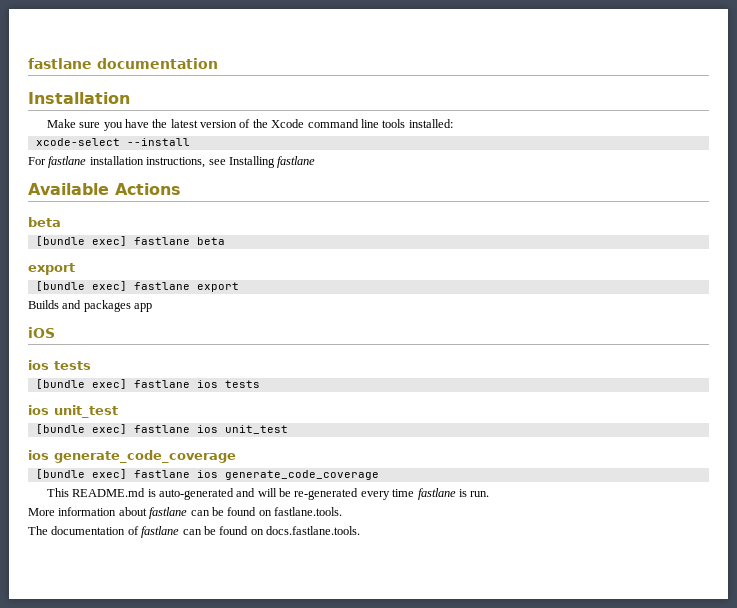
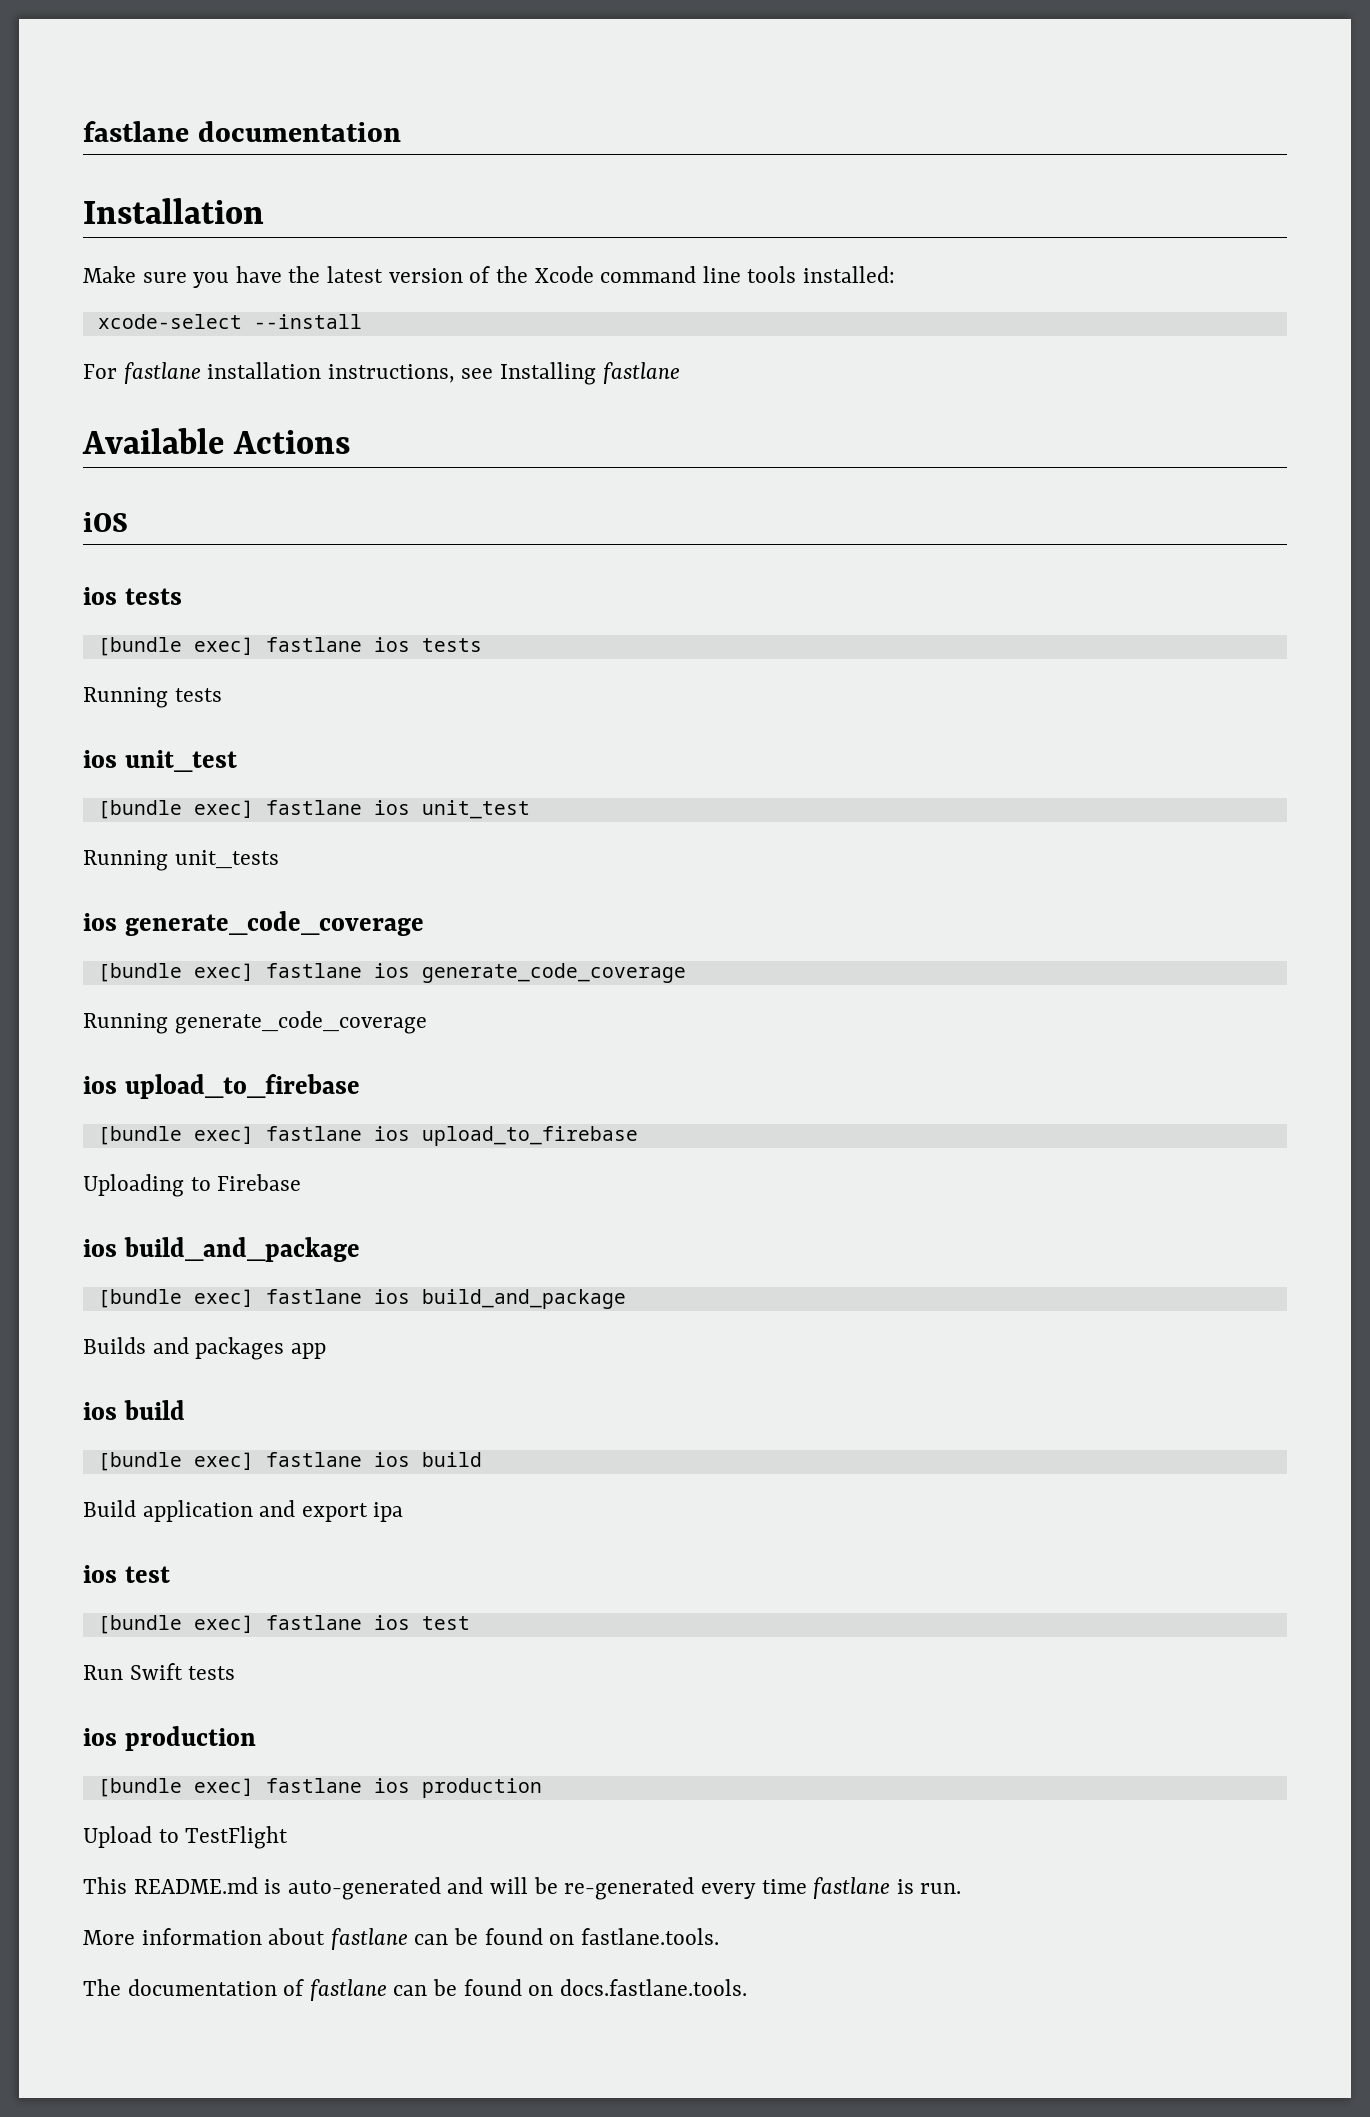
[28,217,61,227] [35,236,225,246] [28,263,75,275] [35,281,239,292] [28,300,153,312] // beta // [bundle exec] fastlane beta // export // [bundle exec] fastlane export // Builds and packages app -> (351, 442) none
(260, 384) none -> [83,687,222,708] // Running tests
(288, 429) none -> [83,850,279,871] // Running unit_tests
(379, 475) none -> [83,1011,427,1034] [83,1074,360,1099] [97,1126,638,1146] [83,1174,302,1197] [83,1237,360,1262] [97,1289,626,1309] [83,1337,326,1360] [83,1400,185,1420] [97,1452,482,1471] [83,1500,404,1522] [83,1565,170,1583] [97,1615,470,1634] [83,1663,236,1680] [83,1726,256,1751] [97,1778,542,1798] [83,1826,289,1849] // Running generate_code_coverage // ios upload_to_firebase // [bundle exec] fastlane ios upload_to_firebase // Uploading to Firebase // ios build_and_package // [bundle exec] fastlane ios build_and_package // Builds and packages app // ios build // [bundle exec] fastlane ios build // Build application and export ipa // ios test // [bundle exec] fastlane ios test // Run Swift tests // ios production // [bundle exec] fastlane ios production // Upload to TestFlight

